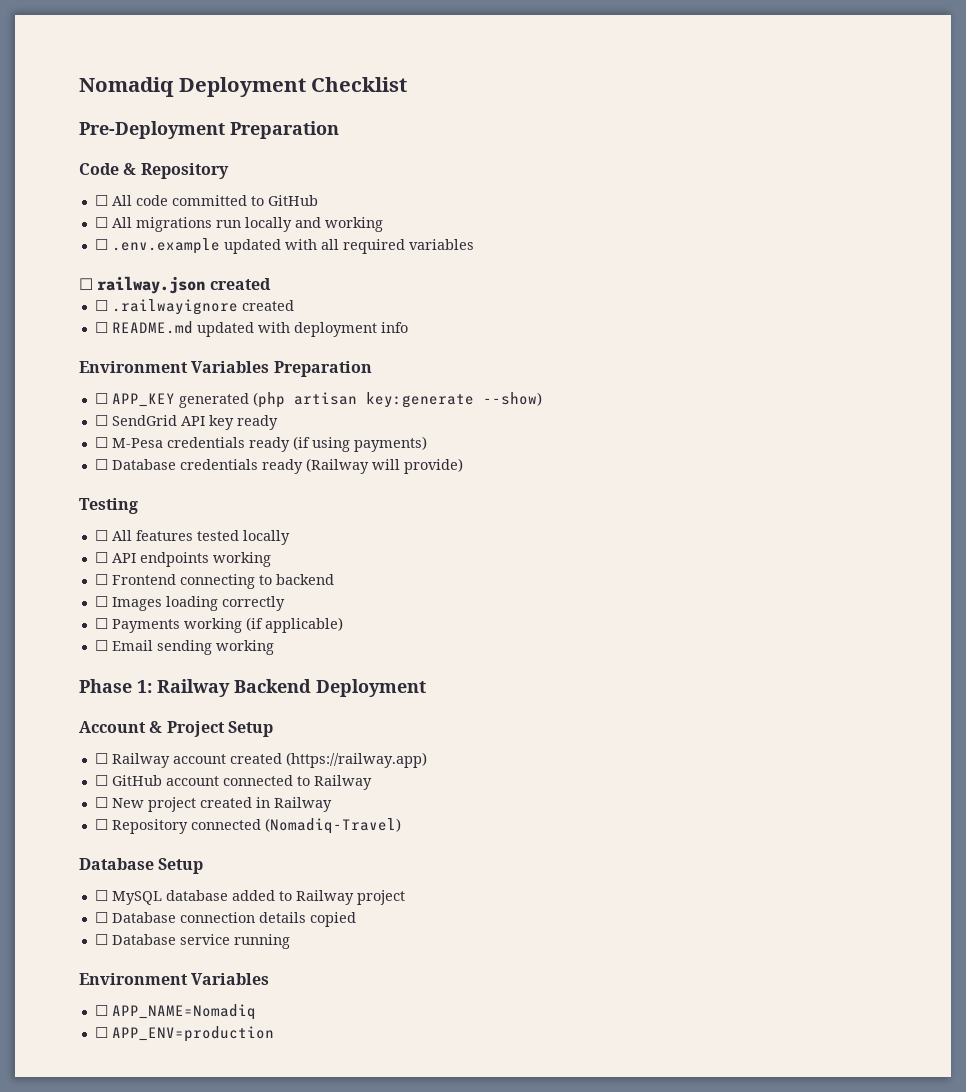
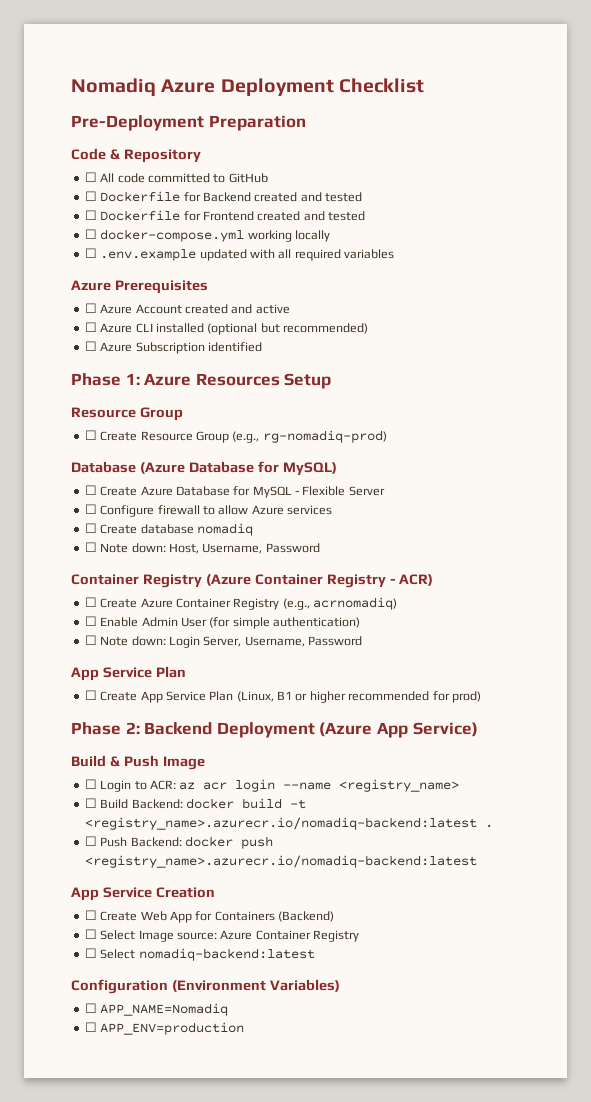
(174, 87) none -> [161,79,216,93] Azure
[111,217,383,232] All migrations run locally and working -> [100,191,362,202] [84,210,365,221] [84,229,330,242] Dockerfile for Backend created and tested // ☐ Dockerfile for Frontend created and tested // ☐ docker-compose.yml working locally
[79,276,271,294] [94,299,294,315] [94,321,408,337] [79,361,372,377] [94,392,542,408] [94,415,278,430] [94,436,427,452] [94,458,463,474] [79,498,138,514] [94,530,290,545] [94,552,271,567] [94,574,334,589] [94,596,285,611] [94,617,343,633] [94,640,274,655] [79,679,426,697] [79,721,273,737] [94,752,427,768] [94,775,372,790] [94,797,332,812] [94,818,401,834] [79,858,204,874] [94,890,405,905] [94,912,356,927] [94,934,290,949] [79,973,270,985] ☐ railway.json created // ☐ .railwayignore created // ☐ README.md updated with deployment info // Environment Variables Preparation // ☐ APP_KEY generated (php artisan key:generate --show) // ☐ SendGrid API key ready // ☐ M-Pesa credentials ready (if using payments) // ☐ Database credentials ready (Railway will provide) // Testing // ☐ All features tested locally // ☐ API endpoints working // ☐ Frontend connecting to backend // ☐ Images loading correctly // ☐ Payments working (if applicable) // ☐ Email sending working // Phase 1: Railway Backend Deployment // Account & Project Setup // ☐ Railway account created (https://railway.app) // ☐ GitHub account connected to Railway // ☐ New project created in Railway // ☐ Repository connected (Nomadiq-Travel) // Database Setup // ☐ MySQL database added to Railway project // ☐ Database connection details copied // ☐ Database service running // Environment Variables -> [71,280,208,294] [84,303,290,314] [84,322,368,335] [84,341,262,354] [71,373,332,389] [71,407,183,421] [84,430,387,443] [71,461,337,476] [84,485,385,498] [84,504,332,517] [84,523,253,536] [84,542,320,554] [71,574,434,588] [84,597,397,610] [84,616,360,629] [84,635,362,648] [71,666,186,681] [84,690,481,703] [71,722,478,738] [71,755,205,770] [84,779,460,792] [84,798,306,809] [84,817,493,830] [84,836,273,849] [84,855,477,868] [71,887,215,901] [84,910,334,923] [84,929,359,942] [84,948,315,961] [71,979,340,994] Azure Prerequisites // ☐ Azure Account created and active // ☐ Azure CLI installed (optional but recommended) // ☐ Azure Subscription identified // Phase 1: Azure Resources Setup // Resource Group // ☐ Create Resource Group (e.g., rg-nomadiq-prod) // Database (Azure Database for MySQL) // ☐ Create Azure Database for MySQL - Flexible Server // ☐ Configure firewall to allow Azure services // ☐ Create database nomadiq // ☐ Note down: Host, Username, Password // Container Registry (Azure Container Registry - ACR) // ☐ Create Azure Container Registry (e.g., acrnomadiq) // ☐ Enable Admin User (for simple authentication) // ☐ Note down: Login Server, Username, Password // App Service Plan // ☐ Create App Service Plan (Linux, B1 or higher recommended for prod) // Phase 2: Backend Deployment (Azure App Service) // Build & Push Image // ☐ Login to ACR: az acr login --name <registry_name> // ☐ Build Backend: docker build -t <registry_name>.azurecr.io/nomadiq-backend:latest . // ☐ Push Backend: docker push <registry_name>.azurecr.io/nomadiq-backend:latest // App Service Creation // ☐ Create Web App for Containers (Backend) // ☐ Select Image source: Azure Container Registry // ☐ Select nomadiq-backend:latest // Configuration (Environment Variables)

